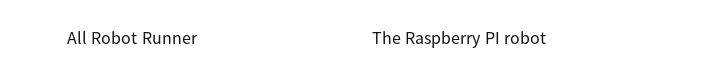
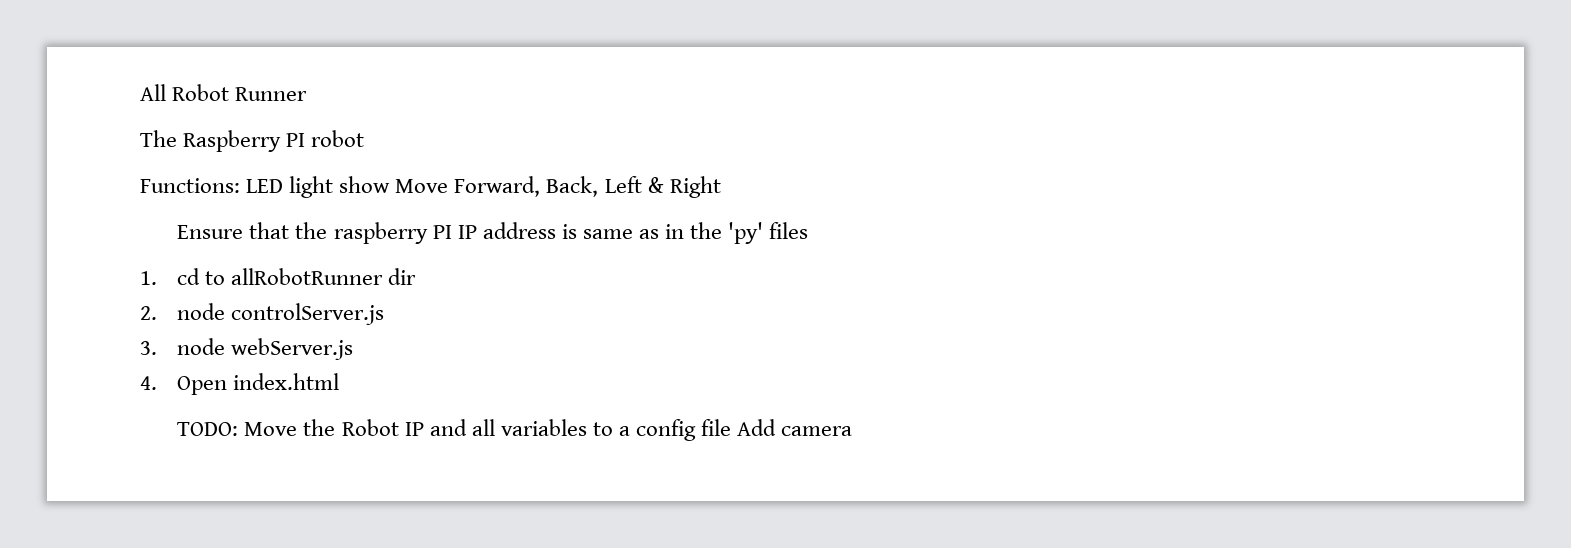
(546, 37) none -> [140,176,721,198] [177,222,809,244] [140,268,417,285] [140,303,385,325] [140,338,354,360] [140,373,340,395] [177,419,853,441] // Functions: LED light show Move Forward, Back, Left & Right // Ensure that the raspberry PI IP address is same as in the 'py' files // 1. cd to allRobotRunner dir // 2. node controlServer.js // 3. node webServer.js // 4. Open index.html // TODO: Move the Robot IP and all variables to a config file Add camera

